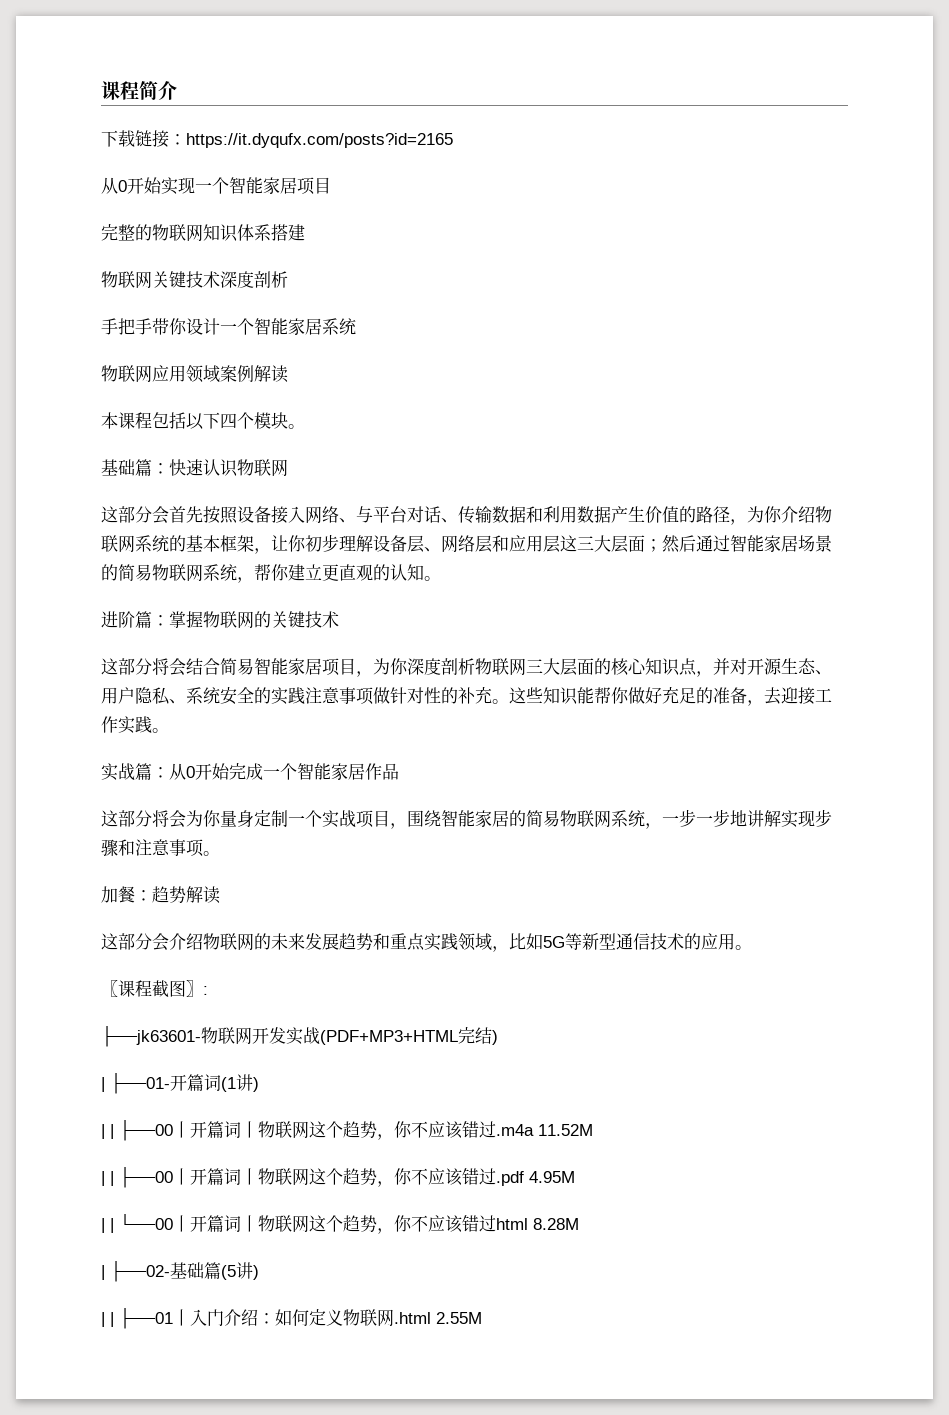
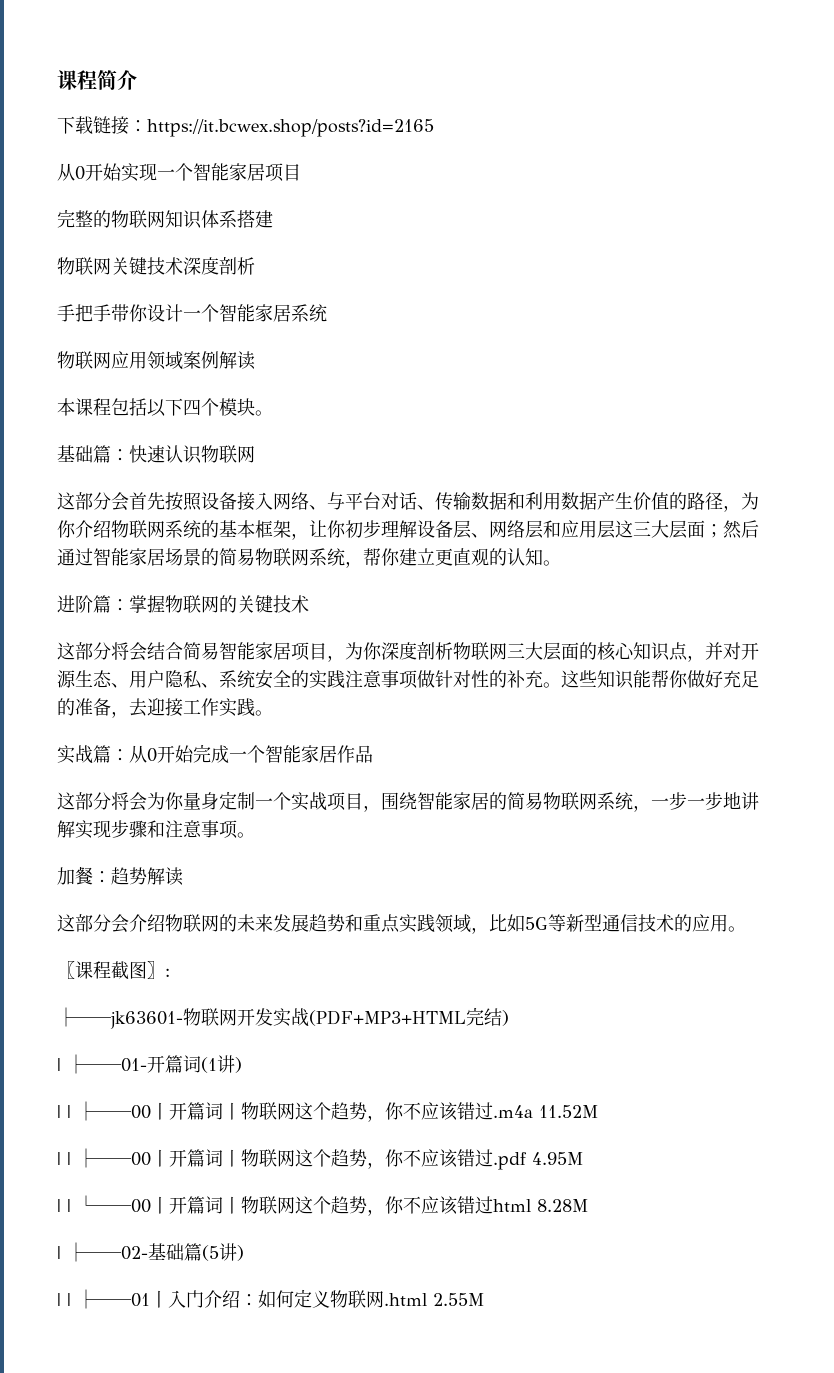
[186,133,453,148] https://it.dyqufx.com/posts?id=2165 -> [147,119,434,137] https://it.bcwex.shop/posts?id=2165

